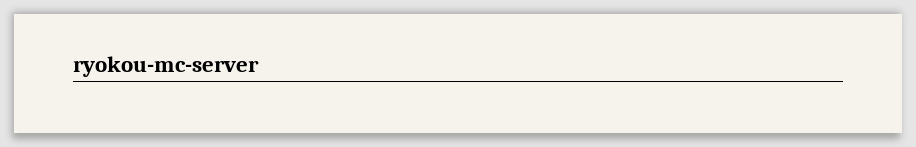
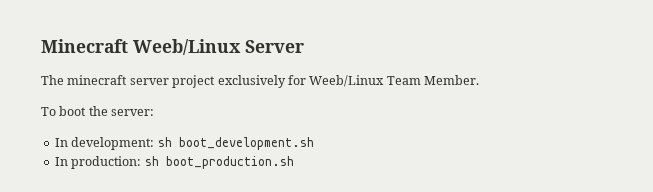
[73,56,259,77] ryokou-mc-server -> [41,39,304,55] [41,75,479,88] [41,106,155,116] [54,137,314,150] [54,156,294,169] Minecraft Weeb/Linux Server // The minecraft server project exclusively for Weeb/Linux Team Member. // To boot the server: // In development: sh boot_development.sh // In production: sh boot_production.sh

